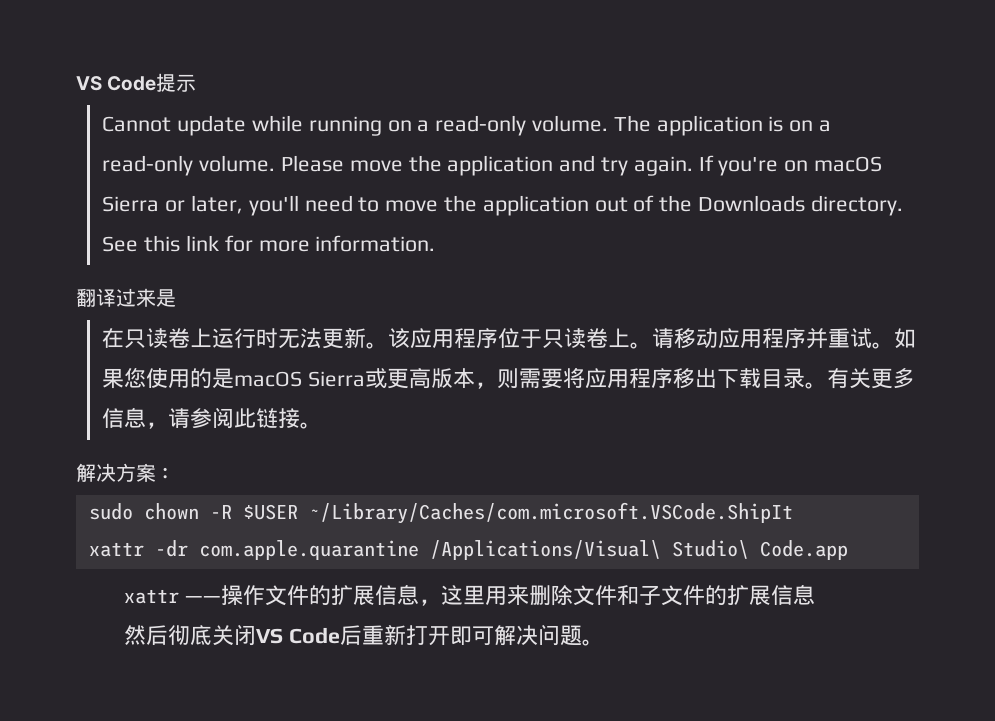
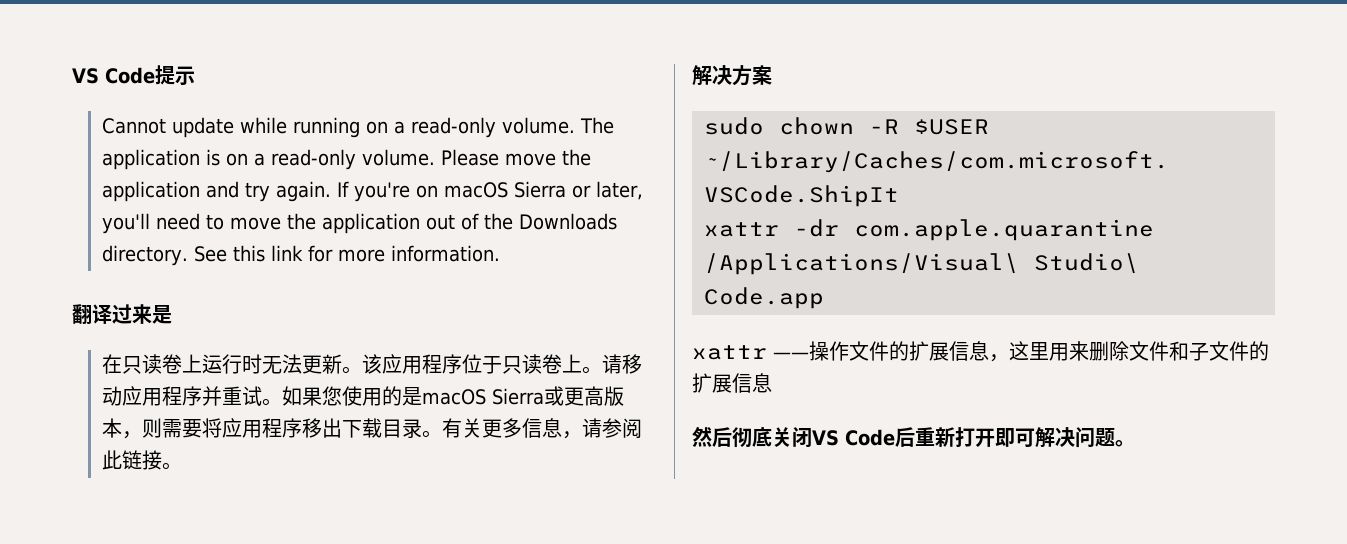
[156,467,174,480] ： -> (772, 75) none

